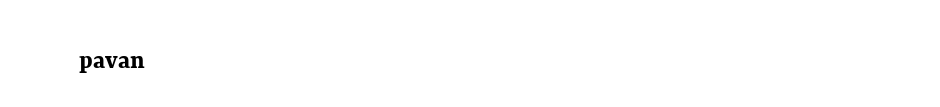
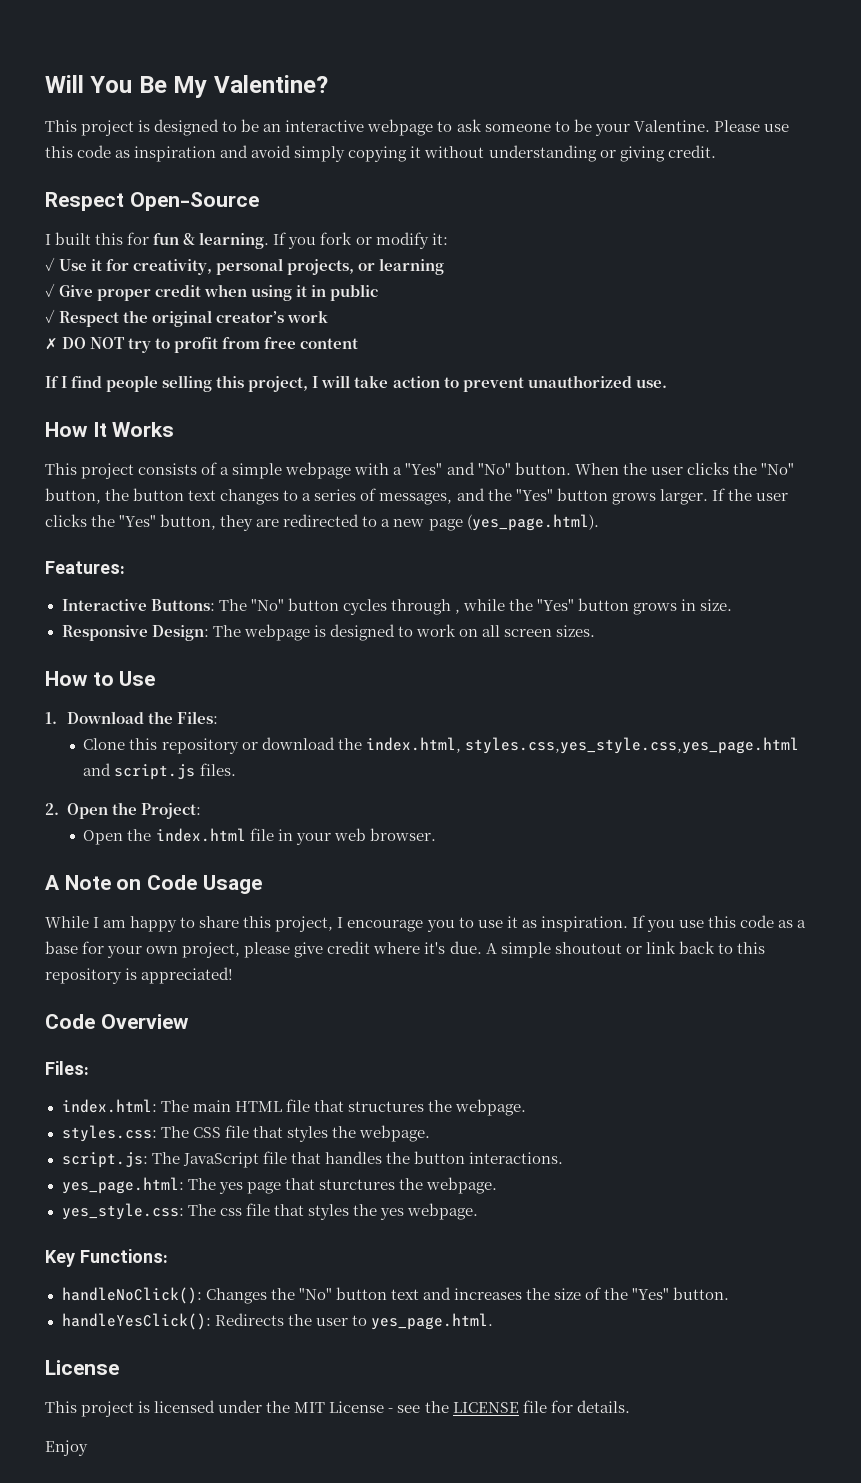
[79,56,145,73] pavan -> [45,75,328,98] [45,119,789,136] [45,145,716,162] [45,192,259,211] [45,232,448,249] [45,257,445,275] [45,283,379,301] [45,309,329,327] [45,337,359,353] [45,375,667,392] [45,422,175,437] [45,462,794,479] [45,488,788,505] [45,514,599,531] [45,561,125,574] [61,598,733,615] [61,624,596,641] [45,671,156,686] [45,711,219,724] [83,737,799,754] [83,763,236,780] [45,802,202,819] [83,828,436,845] [45,875,262,894] [45,915,807,932] [45,941,765,958] [45,967,234,984] [45,1014,189,1029] [45,1061,89,1075] [61,1099,526,1116] [61,1125,430,1142] [61,1151,563,1168] [61,1177,497,1194] [61,1203,478,1220] [45,1249,168,1267] [61,1287,730,1304] [61,1313,493,1330] [45,1360,119,1375] [45,1400,630,1417] [45,1440,88,1456] Will You Be My Valentine? // This project is designed to be an interactive webpage to ask someone to be your Valentine. Please use this code as inspiration and avoid simply copying it without understanding or giving credit. // Respect Open-Source // I built this for fun & learning. If you fork or modify it: // ✓ Use it for creativity, personal projects, or learning // ✓ Give proper credit when using it in public // ✓ Respect the original creator’s work // ✗ DO NOT try to profit from free content // If I find people selling this project, I will take action to prevent unauthorized use. // How It Works // This project consists of a simple webpage with a "Yes" and "No" button. When the user clicks the "No" button, the button text changes to a series of messages, and the "Yes" button grows larger. If the user clicks the "Yes" button, they are redirected to a new page (yes_page.html). // Features: // Interactive Buttons: The "No" button cycles through , while the "Yes" button grows in size. // Responsive Design: The webpage is designed to work on all screen sizes. // How to Use // 1. Download the Files: // Clone this repository or download the index.html, styles.css,yes_style.css,yes_page.html and script.js files. // 2. Open the Project: // Open the index.html file in your web browser. // A Note on Code Usage // While I am happy to share this project, I encourage you to use it as inspiration. If you use this code as a base for your own project, please give credit where it's due. A simple shoutout or link back to this repository is appreciated! // Code Overview // Files: // index.html: The main HTML file that structures the webpage. // styles.css: The CSS file that styles the webpage. // script.js: The JavaScript file that handles the button interactions. // yes_page.html: The yes page that sturctures the webpage. // yes_style.css: The css file that styles the yes webpage. // Key Functions: // handleNoClick(): Changes the "No" button text and increases the size of the "Yes" button. // handleYesClick(): Redirects the user to yes_page.html. // License // This project is licensed under the MIT License - see the LICENSE file for details. // Enjoy

